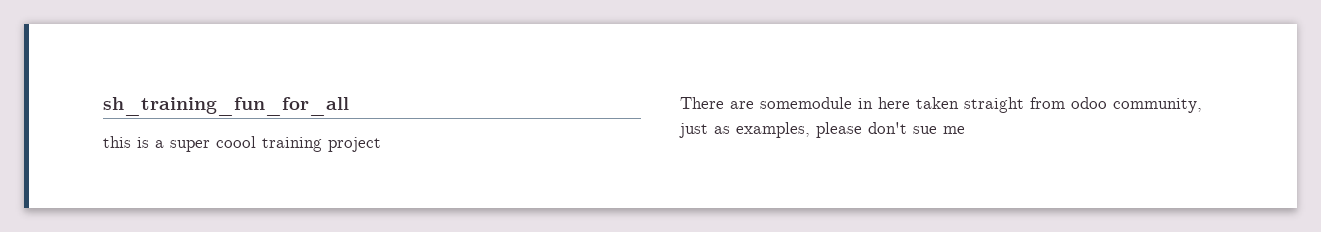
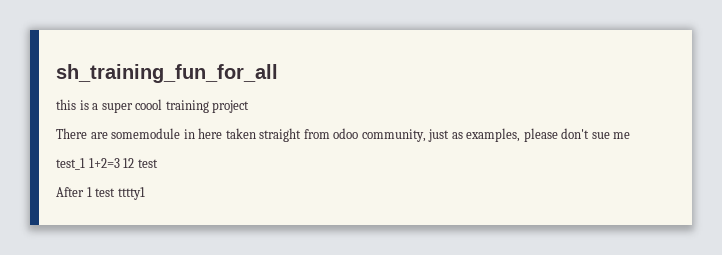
(965, 130) none -> [56,158,158,170] [56,187,145,200] // test_1 1+2=3 12 test // After 1 test tttty1

